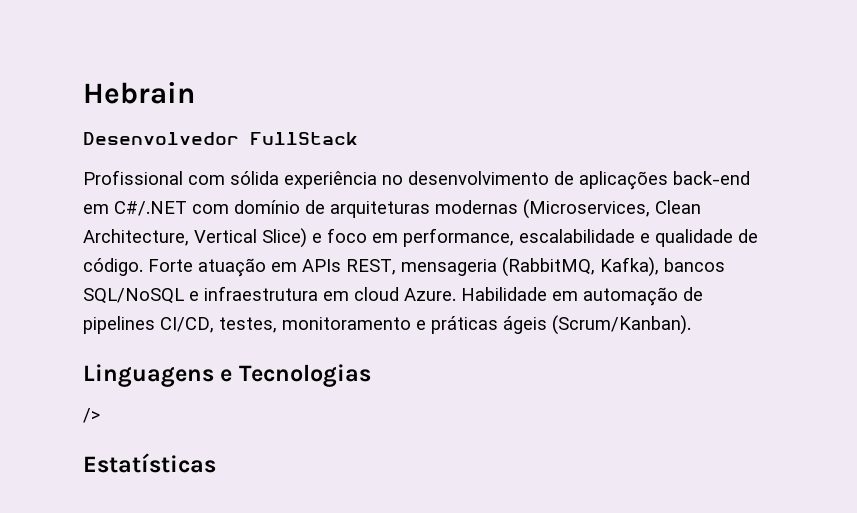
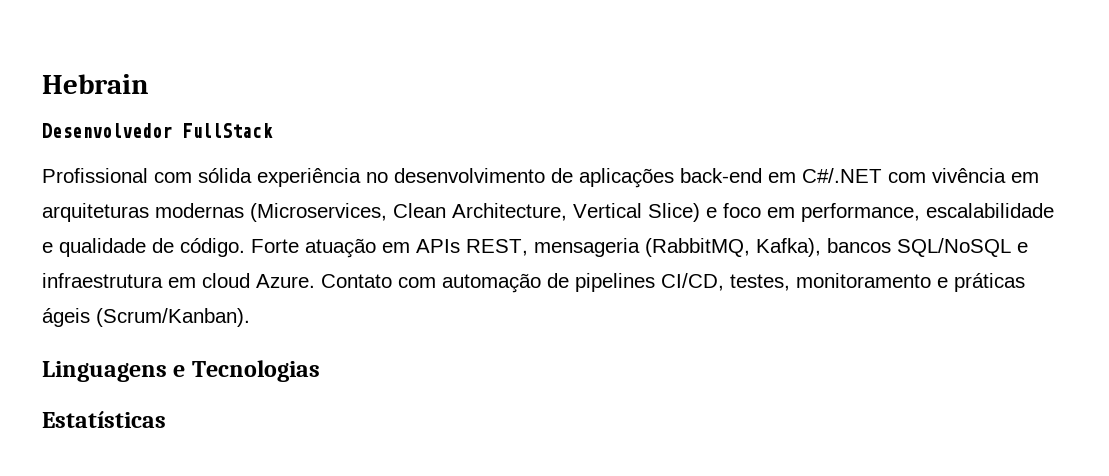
[234,200,325,214] domínio de -> [932,168,1039,183] vivência em
[461,287,578,301] Habilidade em -> [321,274,436,288] Contato com
[83,408,100,423] // /> -> (320, 371) none

